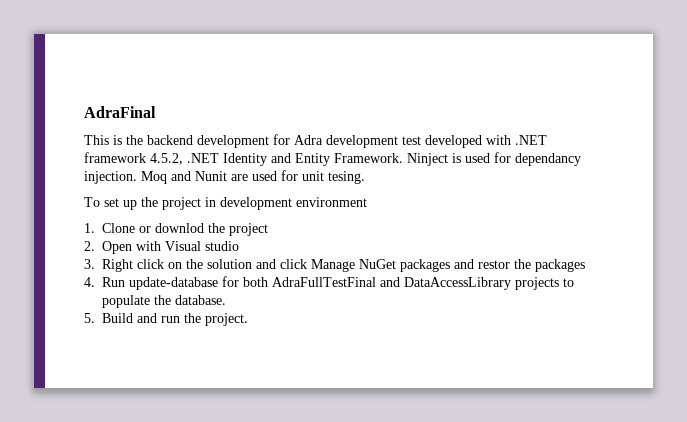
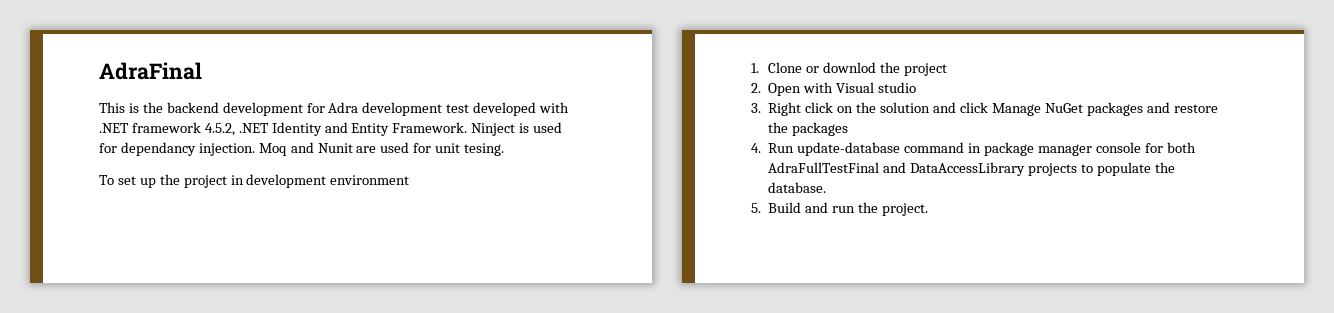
[478,260,511,269] restor -> [1173,104,1218,113] restore
(219, 283) none -> [904,142,1141,156] command in package manager console

